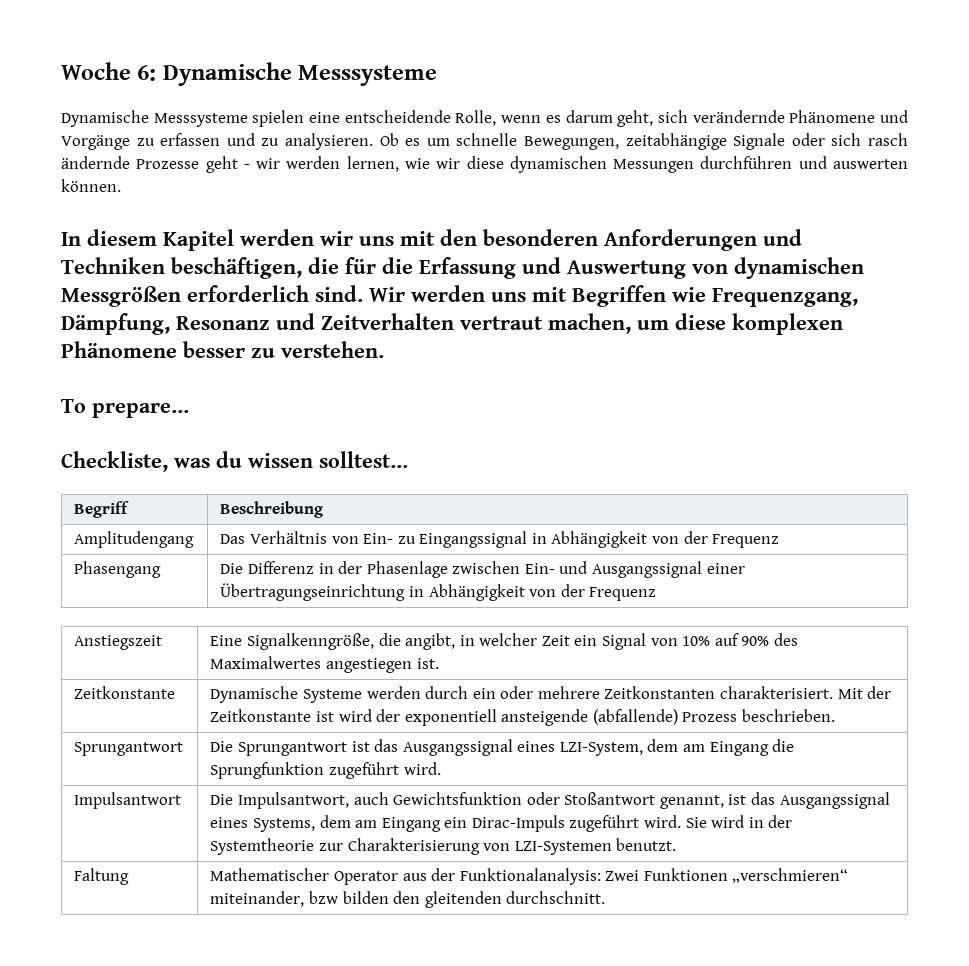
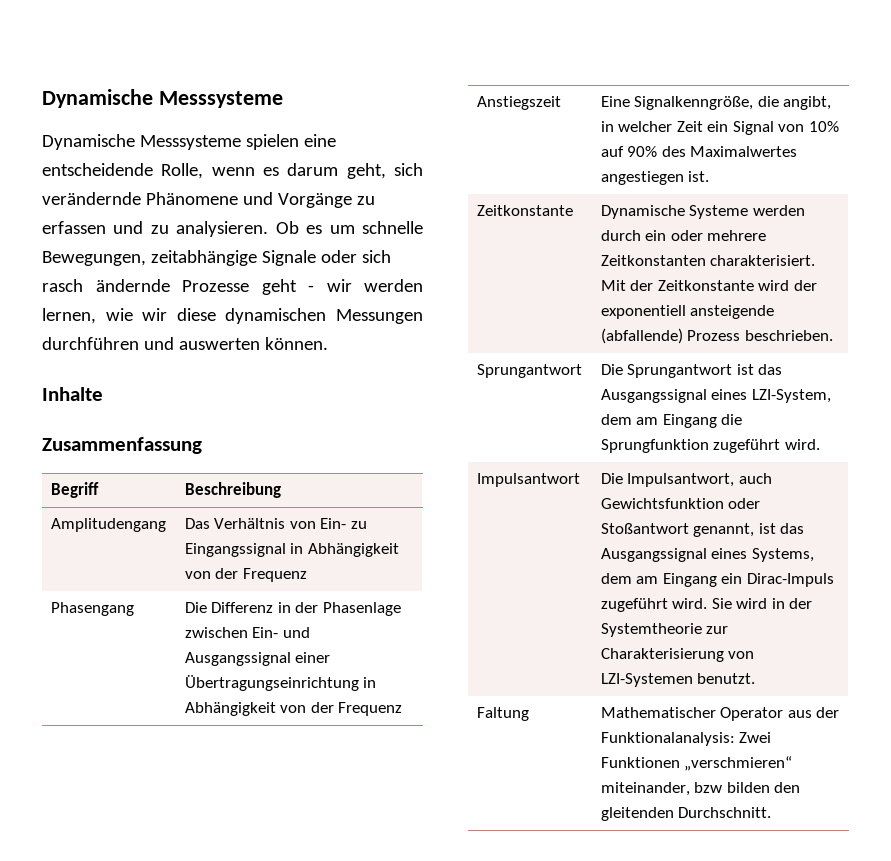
[61,62,157,81] Woche 6: -> (42, 98) none
[61,229,802,251] [61,257,864,279] [61,285,858,307] [61,313,843,335] [61,341,384,358] [61,399,189,418] [61,451,408,472] In diesem Kapitel werden wir uns mit den besonderen Anforderungen und Techniken beschäftigen, die für die Erfassung und Auswertung von dynamischen Messgrößen erforderlich sind. Wir werden uns mit Begriffen wie Frequenzgang, Dämpfung, Resonanz und Zeitverhalten vertraut machen, um diese komplexen Phänomene besser zu verstehen. // To prepare... // Checkliste, was du wissen solltest... -> [42,387,103,401] [42,437,202,454] Inhalte // Zusammenfassung
[315,711,334,722] ist -> (754, 285) none
[506,891,606,904] durchschnitt. -> [678,807,772,818] Durchschnitt.

